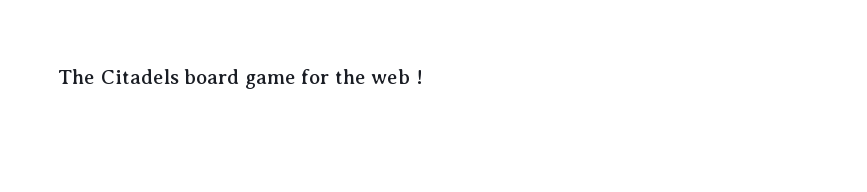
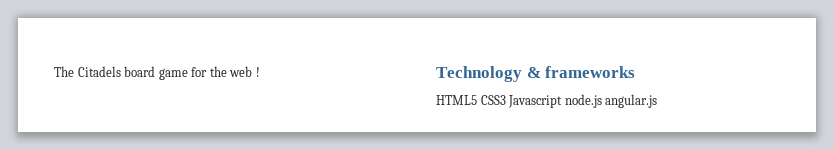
(423, 77) none -> [436,66,636,82] [436,94,658,108] // Technology & frameworks // HTML5 CSS3 Javascript node.js angular.js

